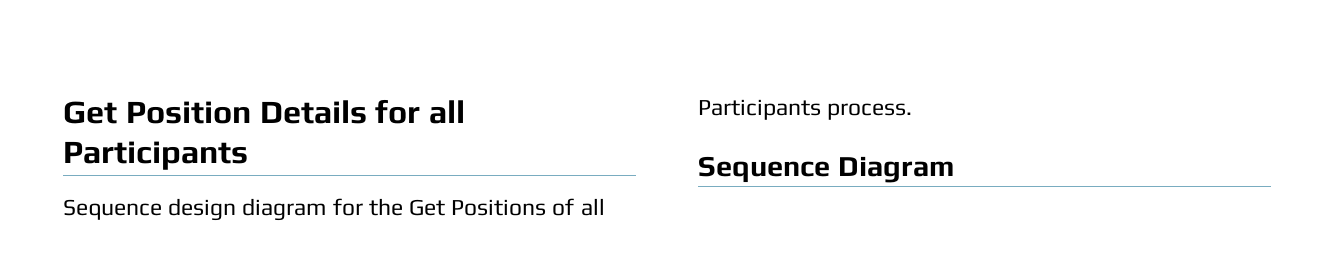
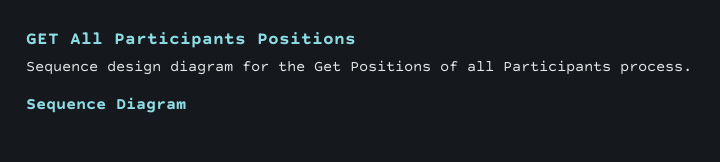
[63,99,466,124] [63,141,248,170] Get Position Details for all Participants -> [26,32,356,48] GET All Participants Positions

